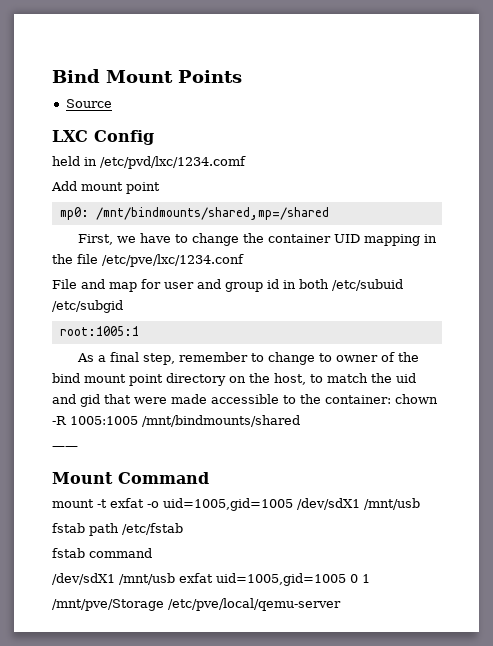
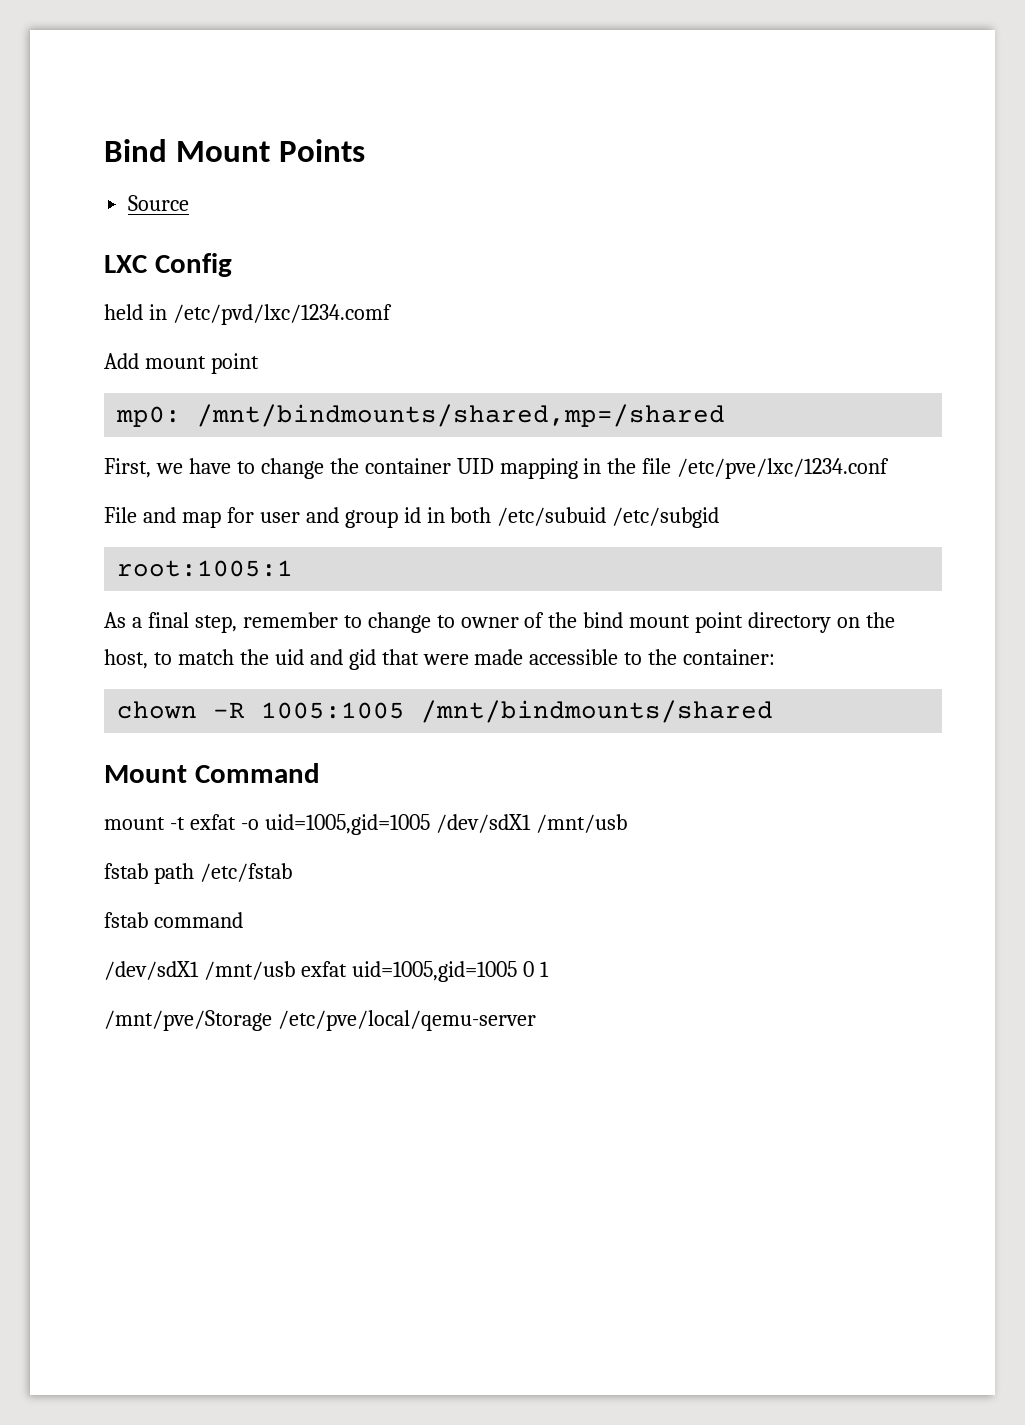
(391, 399) none -> (776, 657) //
[52,446,78,450] // —— -> (774, 711) none

